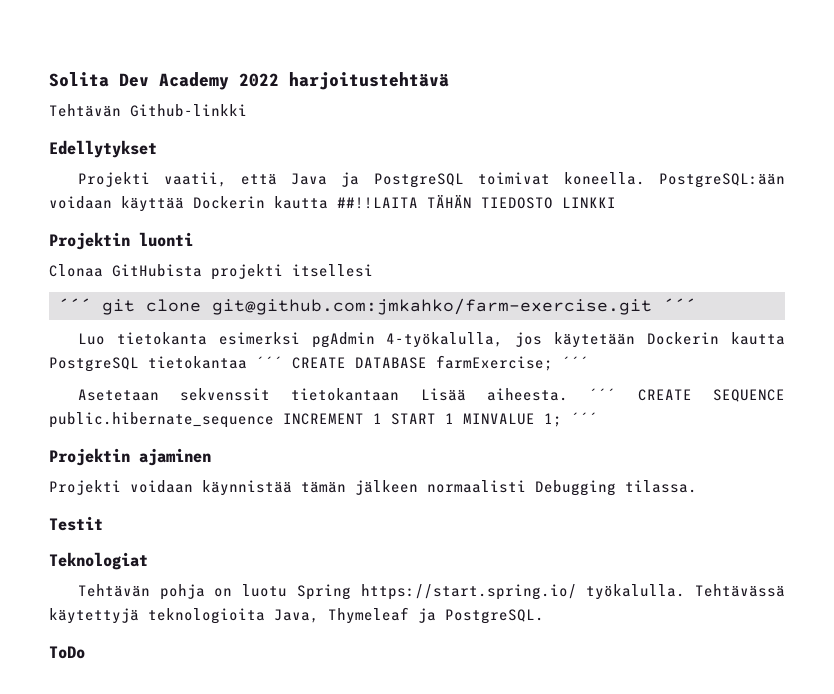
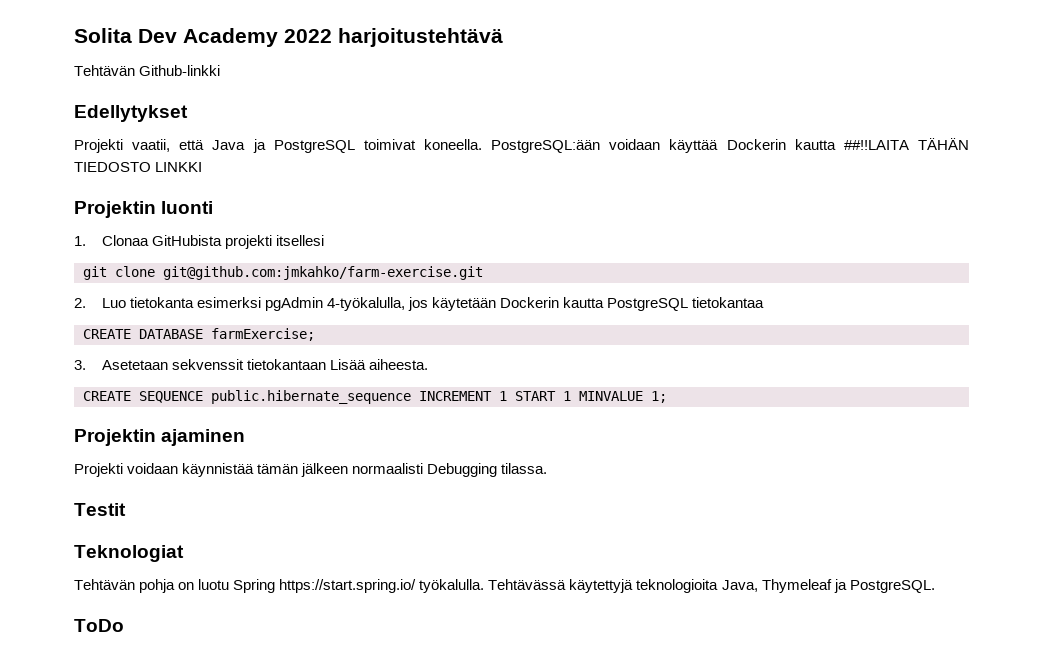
(193, 239) none -> [74,236,86,246] 1.
[58,298,91,311] ´´´ -> (324, 240) none
[663,298,696,311] ´´´ // -> [74,298,86,308] // 2.
[256,356,283,368] ´´´ -> (765, 302) //
[562,356,589,368] ´´´ // -> [74,360,86,370] // 3.
[589,388,617,400] ´´´ -> (428, 364) //
[571,412,598,424] ´´´ -> (667, 397) none

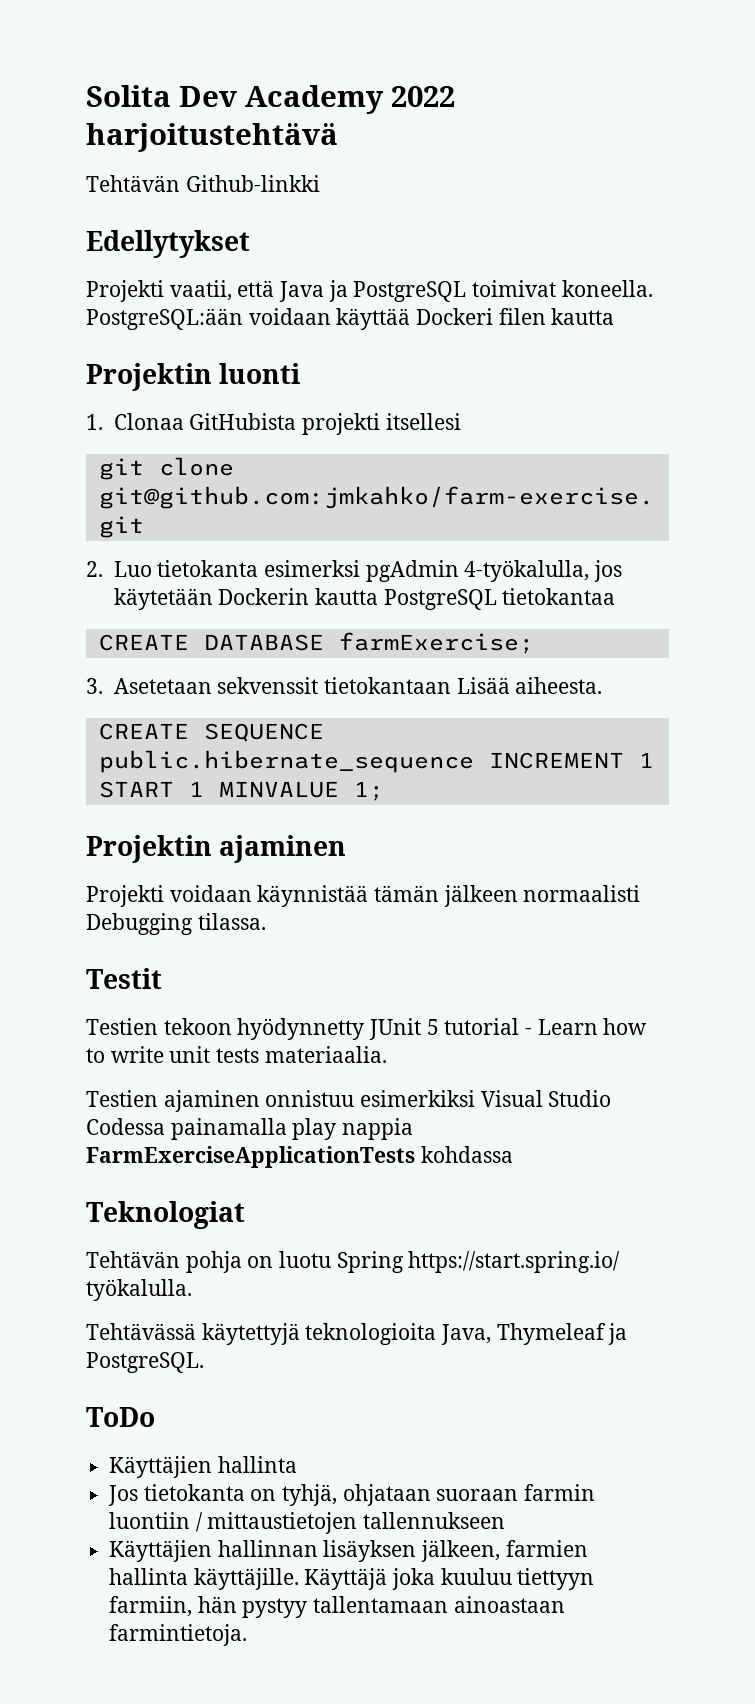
[726,138,969,150] [74,162,203,172] Dockerin kautta ##!!LAITA TÄHÄN TIEDOSTO LINKKI -> [416,308,615,325] Dockeri filen kautta
(126, 509) none -> [86,1018,648,1040] [86,1046,387,1063] [86,1090,612,1112] [86,1118,414,1140] [86,1146,513,1168] // Testien tekoon hyödynnetty JUnit 5 tutorial - Learn how to write unit tests materiaalia. // Testien ajaminen onnistuu esimerkiksi Visual Studio Codessa painamalla play nappia FarmExerciseApplicationTests kohdassa
(485, 586) none -> (192, 1290) //
(124, 625) none -> [109,1456,297,1478] [108,1484,596,1506] [109,1512,506,1534] [109,1540,588,1562] [109,1568,595,1590] [109,1596,565,1618] [109,1624,248,1646] // Käyttäjien hallinta // Jos tietokanta on tyhjä, ohjataan suoraan farmin luontiin / mittaustietojen tallennukseen // Käyttäjien hallinnan lisäyksen jälkeen, farmien hallinta käyttäjille. Käyttäjä joka kuuluu tiettyyn farmiin, hän pystyy tallentamaan ainoastaan farmintietoja.

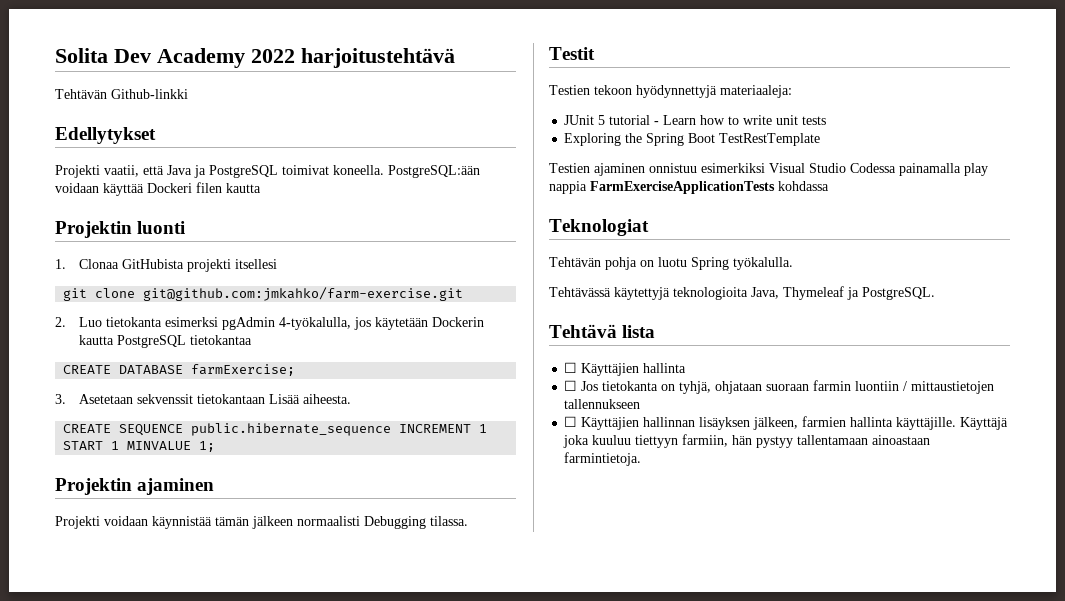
[237,1018,365,1040] hyödynnetty -> [636,85,792,98] hyödynnettyjä materiaaleja: //
[264,1046,387,1063] materiaalia. -> [564,133,821,146] // Exploring the Spring Boot TestRestTemplate
[408,1251,621,1273] https://start.spring.io/ -> (729, 263) none
[86,1407,155,1427] ToDo // -> [549,324,656,338] [564,362,578,373] Tehtävä lista // ☐
(297, 1464) none -> [564,380,578,391] ☐
(506, 1520) none -> [564,416,578,427] ☐

